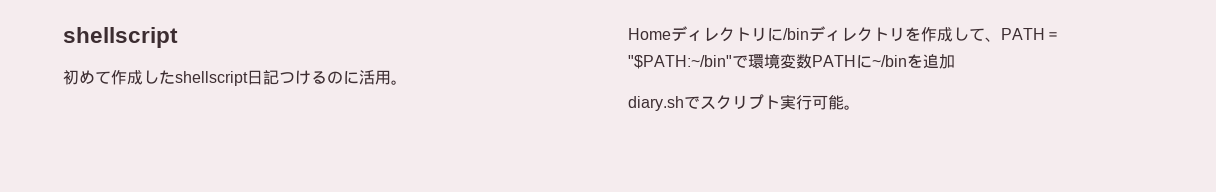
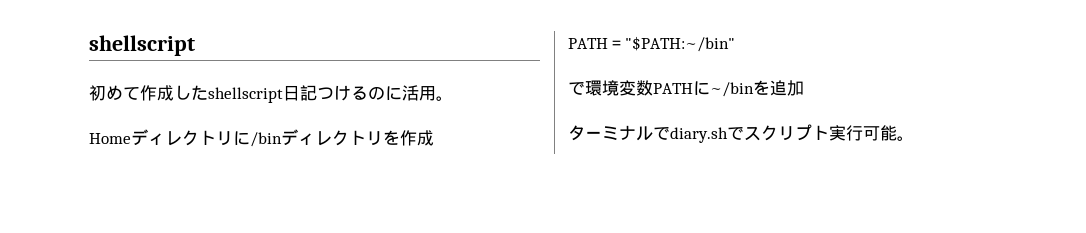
[953,27,1001,42] して、 -> (434, 138) //
(732, 62) none -> (735, 44) //
(955, 61) none -> [568,125,670,141] ターミナルで

